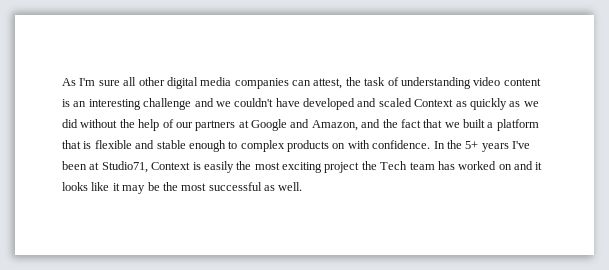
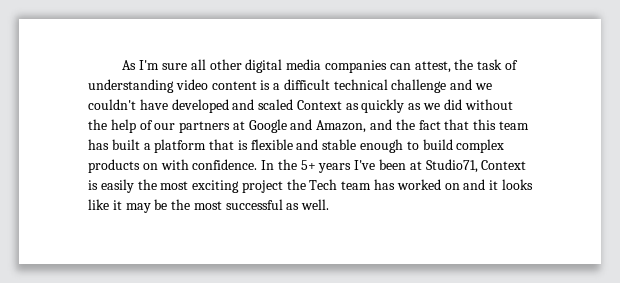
[73,99,141,110] an interesting -> [273,79,388,90] a difficult technical
[444,122,460,128] we -> [473,119,529,130] [88,139,109,150] this team has
(238, 145) none -> [422,139,453,150] build

